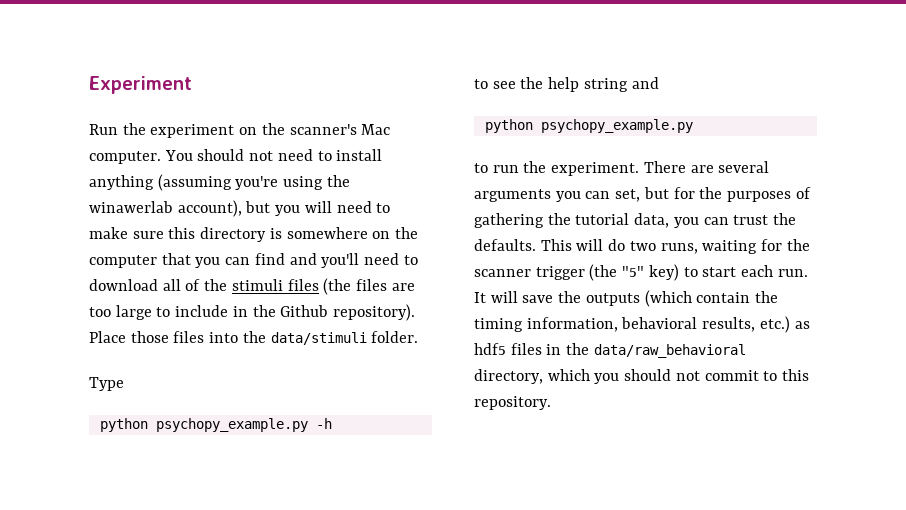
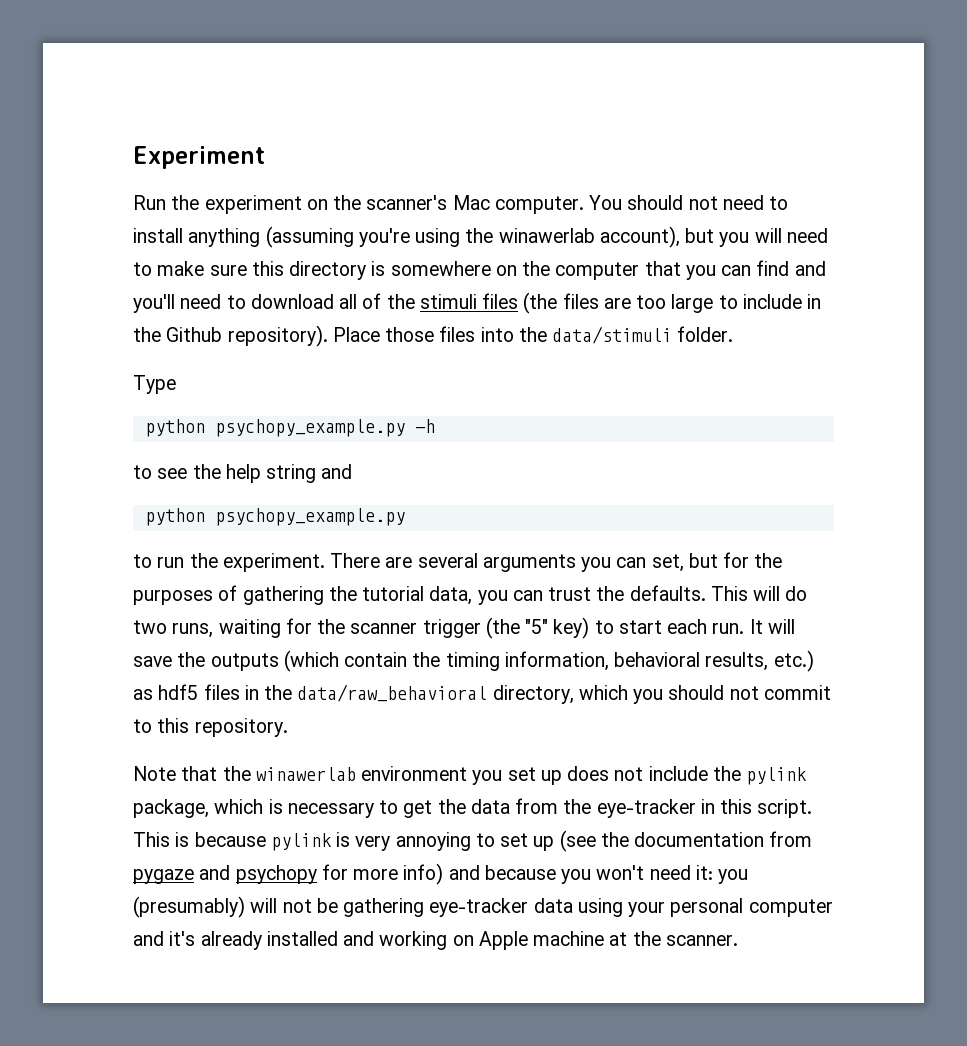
(551, 403) none -> [133,766,808,785] [133,798,813,818] [133,830,813,852] [133,863,749,885] [133,896,833,918] [133,931,738,950] // Note that the winawerlab environment you set up does not include the pylink package, which is necessary to get the data from the eye-tracker in this script. This is because pylink is very annoying to set up (see the documentation from pygaze and psychopy for more info) and because you won't need it: you (presumably) will not be gathering eye-tracker data using your personal computer and it's already installed and working on Apple machine at the scanner.

